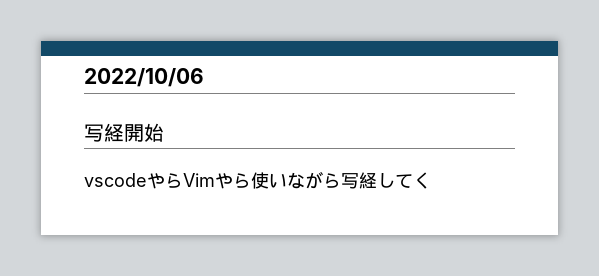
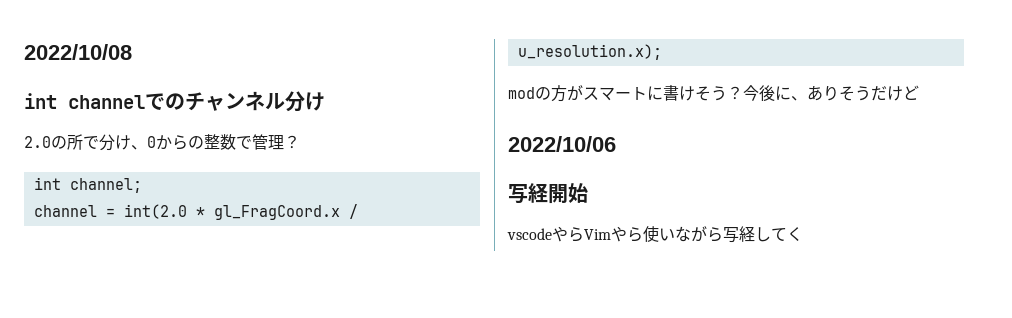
(84, 77) none -> [24,44,132,60] [24,91,325,112] [24,134,300,151] [33,177,142,193] [33,204,358,220] [517,44,662,60] [508,85,919,102] 2022/10/08 // int channelでのチャンネル分け // 2.0の所で分け、0からの整数で管理？ // int channel; // channel = int(2.0 * gl_FragCoord.x / u_resolution.x); // modの方がスマートに書けそう？今後に、ありそうだけど //

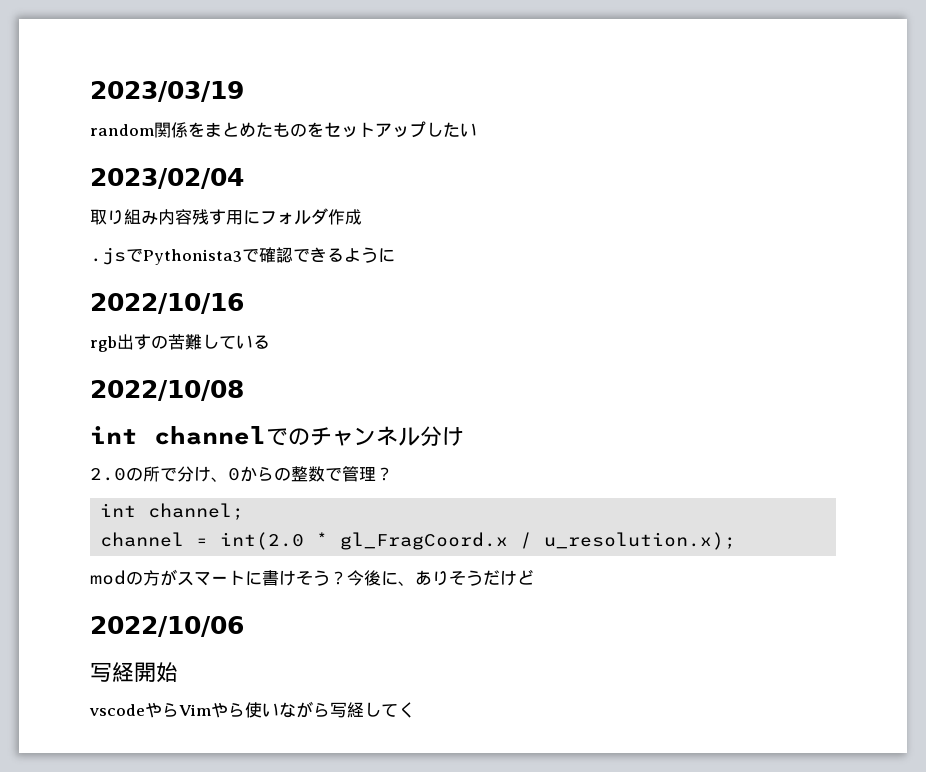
(24, 52) none -> [90,81,244,102] [90,121,477,138] [90,168,244,189] [90,208,362,225] [90,247,395,265] [90,293,244,314] [90,334,270,352] 2023/03/19 // random関係をまとめたものをセットアップしたい // 2023/02/04 // 取り組み内容残す用にフォルダ作成 // .jsでPythonista3で確認できるように // 2022/10/16 // rgb出すの苦難している //

